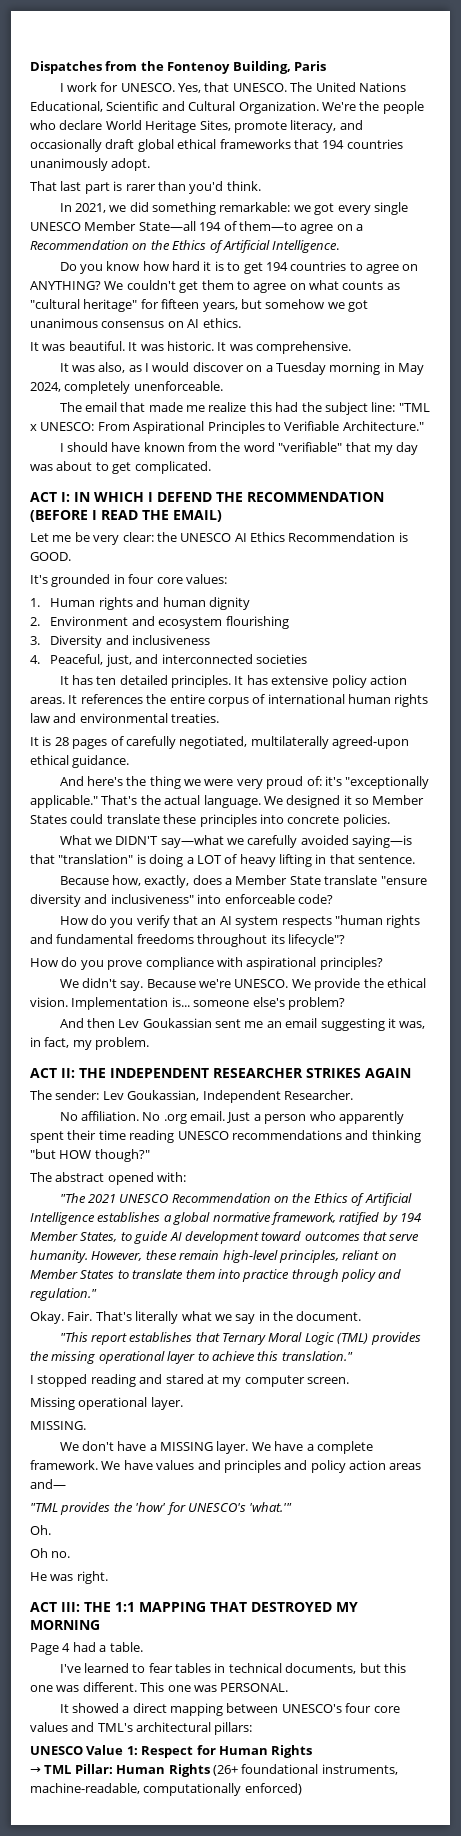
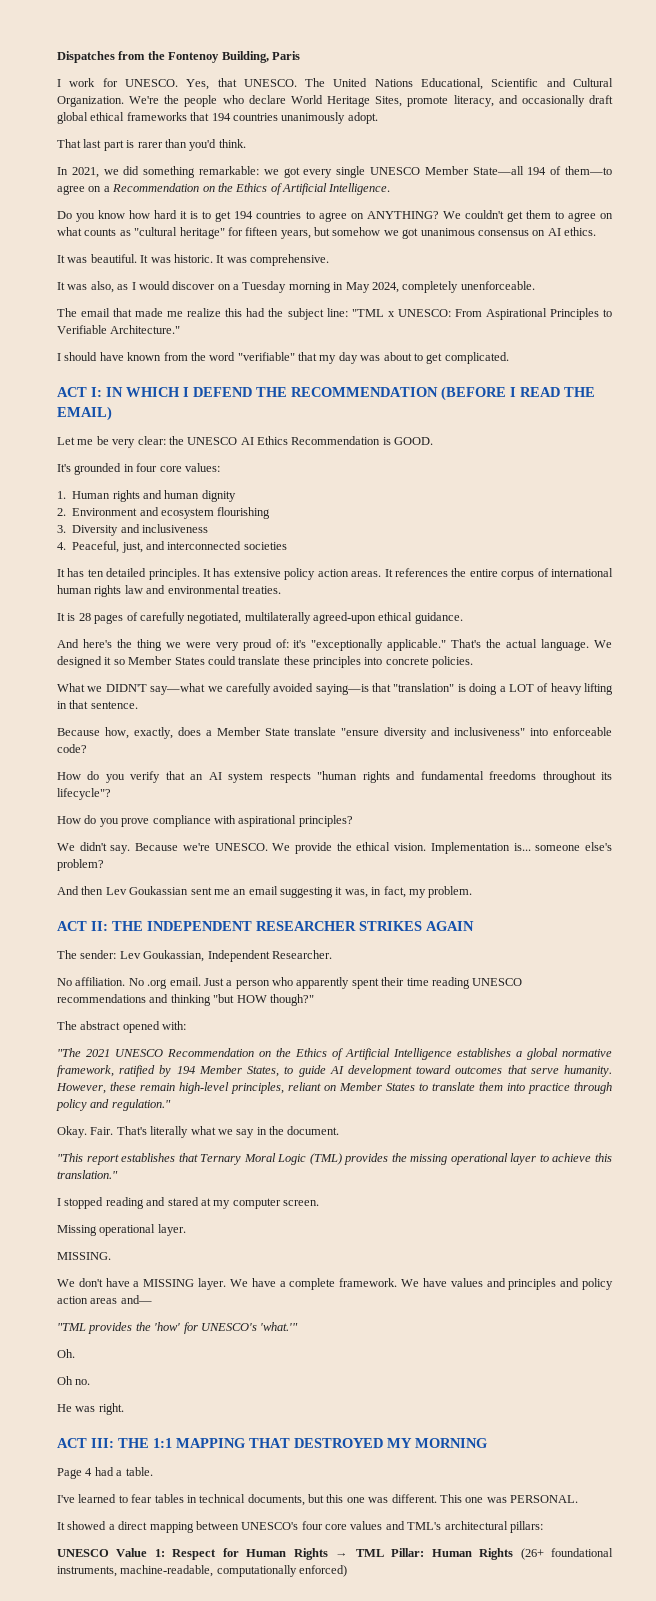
(313, 1751) // -> (328, 1554) none

